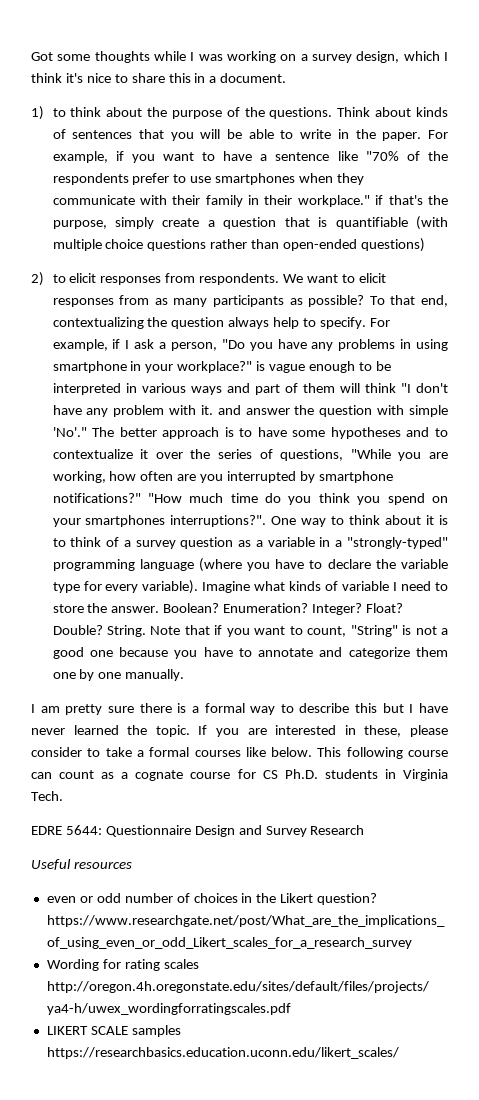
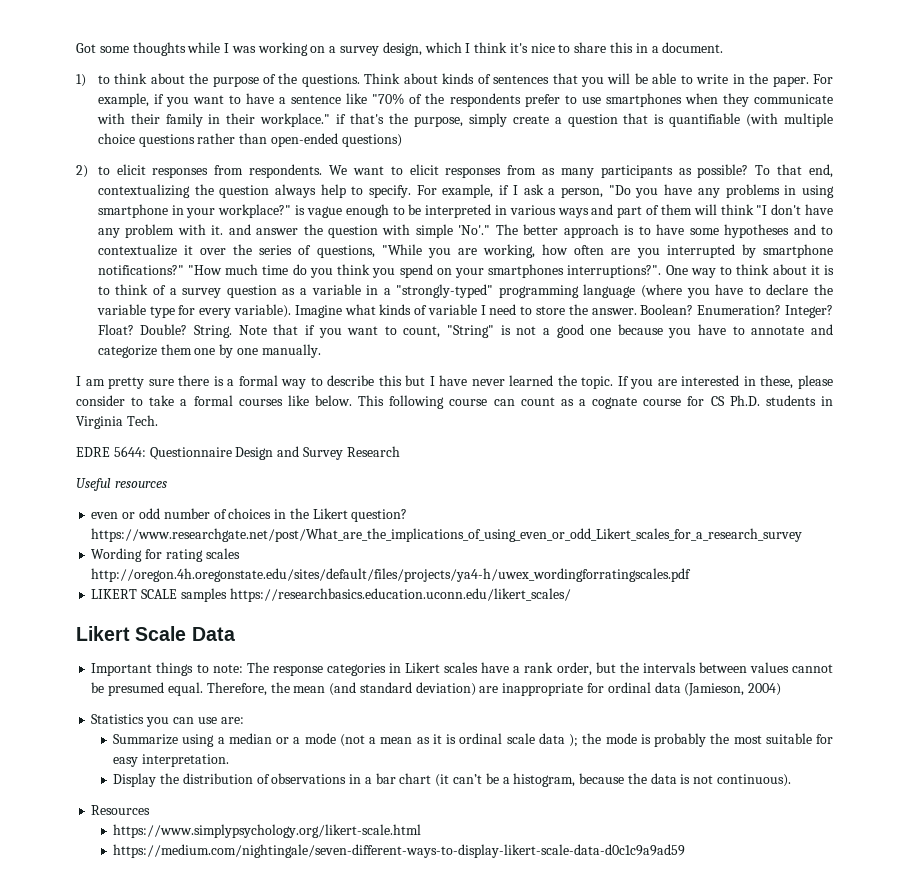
(399, 1053) none -> [76,626,235,641] [91,662,834,676] [91,682,782,696] [91,714,244,727] [113,733,833,747] [113,754,229,767] [113,773,792,787] [91,805,151,815] [113,824,422,838] [113,844,686,858] // Likert Scale Data // Important things to note: The response categories in Likert scales have a rank order, but the intervals between values cannot be presumed equal. Therefore, the mean (and standard deviation) are inappropriate for ordinal data (Jamieson, 2004) // Statistics you can use are: // Summarize using a median or a mode (not a mean as it is ordinal scale data ); the mode is probably the most suitable for easy interpretation. // Display the distribution of observations in a bar chart (it can’t be a histogram, because the data is not continuous). // Resources // https://www.simplypsychology.org/likert-scale.html // https://medium.com/nightingale/seven-different-ways-to-display-likert-scale-data-d0c1c9a9ad59

